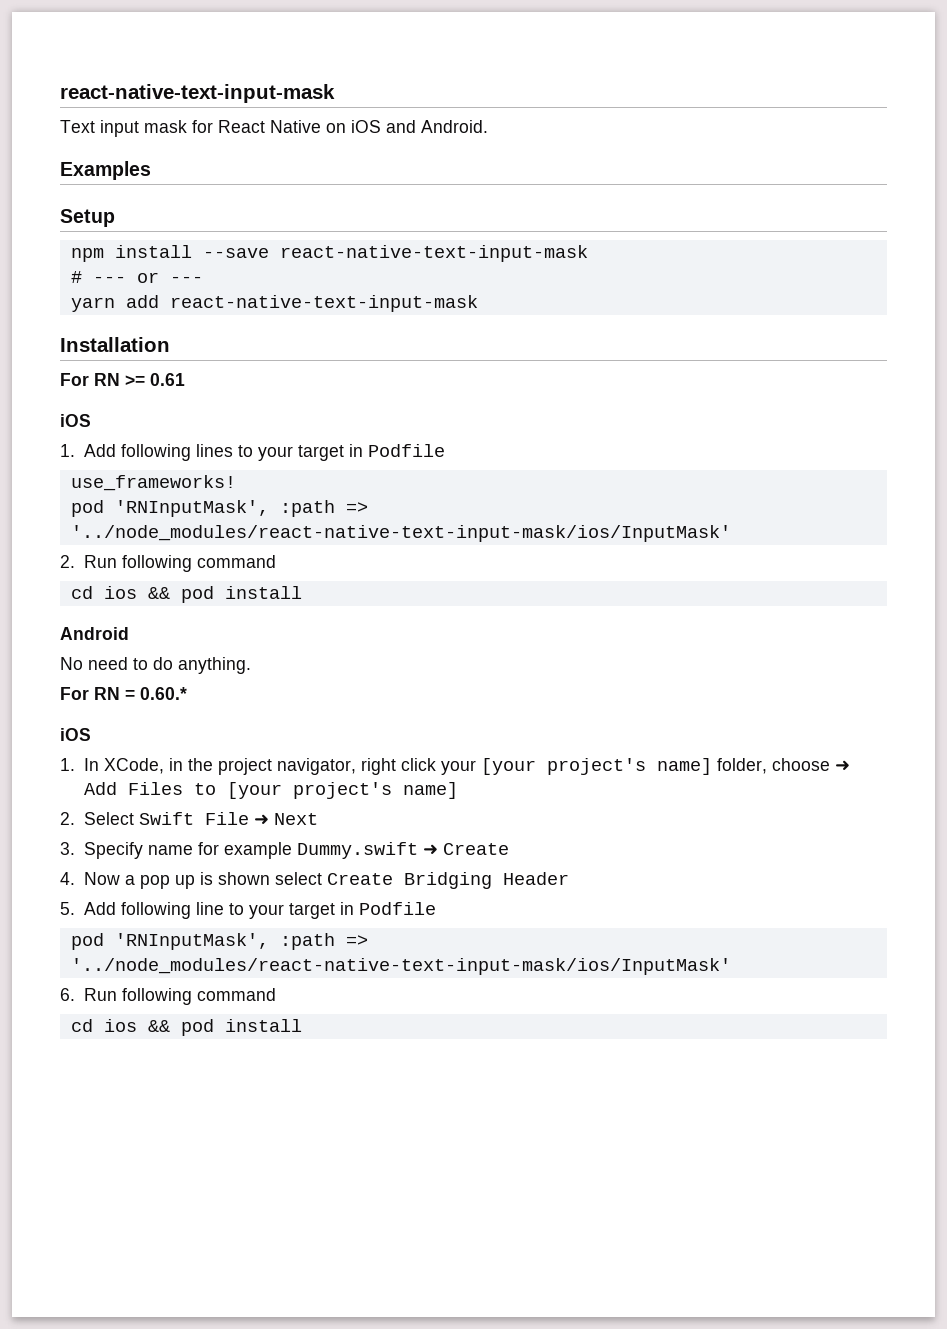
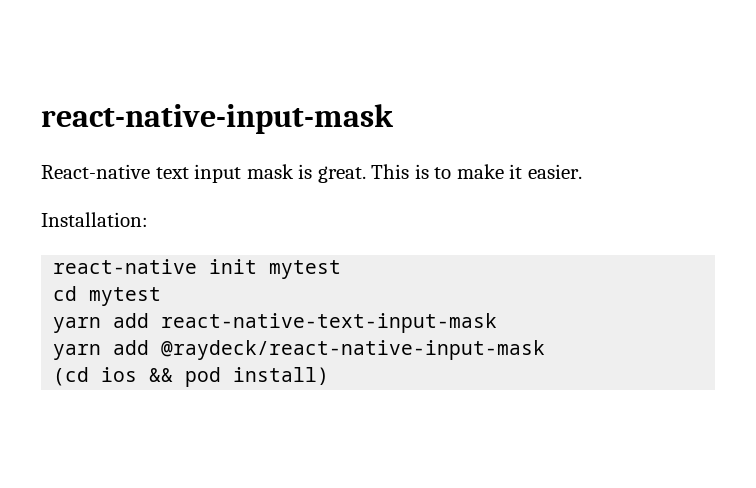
[60,84,335,103] [60,120,488,137] [60,161,151,180] [60,209,115,227] [70,245,588,262] [70,271,203,283] [70,295,478,312] [60,337,170,352] [60,373,185,386] [60,414,91,427] [60,444,445,461] [70,475,236,491] [70,500,368,517] [70,525,731,542] [60,555,276,572] [70,586,302,603] [60,627,129,640] [60,657,251,674] [60,687,187,700] [60,728,91,741] [60,758,850,775] [83,782,458,799] [60,812,318,825] [60,842,509,859] [60,872,569,889] [60,902,436,919] [70,933,368,950] [70,958,731,975] [60,988,276,1005] [70,1019,302,1036] react-native-text-input-mask // Text input mask for React Native on iOS and Android. // Examples // Setup // npm install --save react-native-text-input-mask // # --- or --- // yarn add react-native-text-input-mask // Installation // For RN >= 0.61 // iOS // 1. Add following lines to your target in Podfile // use_frameworks! // pod 'RNInputMask', :path => '../node_modules/react-native-text-input-mask/ios/InputMask' // 2. Run following command // cd ios && pod install // Android // No need to do anything. // For RN = 0.60.* // iOS // 1. In XCode, in the project navigator, right click your [your project's name] folder, choose ➜ Add Files to [your project's name] // 2. Select Swift File ➜ Next // 3. Specify name for example Dummy.swift ➜ Create // 4. Now a pop up is shown select Create Bridging Header // 5. Add following line to your target in Podfile // pod 'RNInputMask', :path => '../node_modules/react-native-text-input-mask/ios/InputMask' // 6. Run following command // cd ios && pod install -> [41,104,394,134] [41,164,582,183] [41,212,148,227] [53,259,342,279] [53,286,162,306] [53,313,498,333] [53,340,546,360] [53,367,330,387] react-native-input-mask // React-native text input mask is great. This is to make it easier. // Installation: // react-native init mytest // cd mytest // yarn add react-native-text-input-mask // yarn add @raydeck/react-native-input-mask // (cd ios && pod install)

